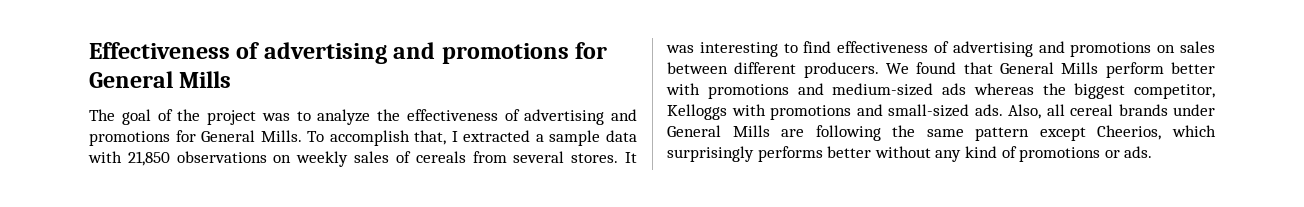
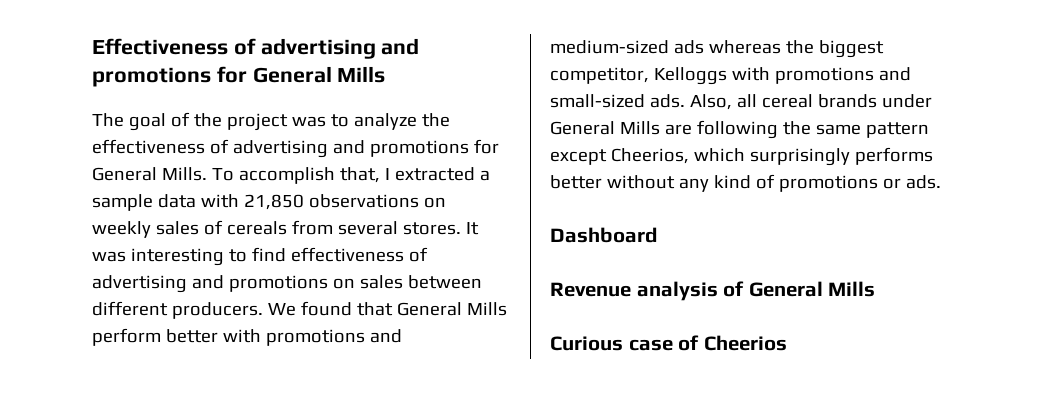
(1153, 152) none -> [550,227,657,243] [550,281,876,301] [550,335,787,351] // Dashboard // Revenue analysis of General Mills // Curious case of Cheerios

